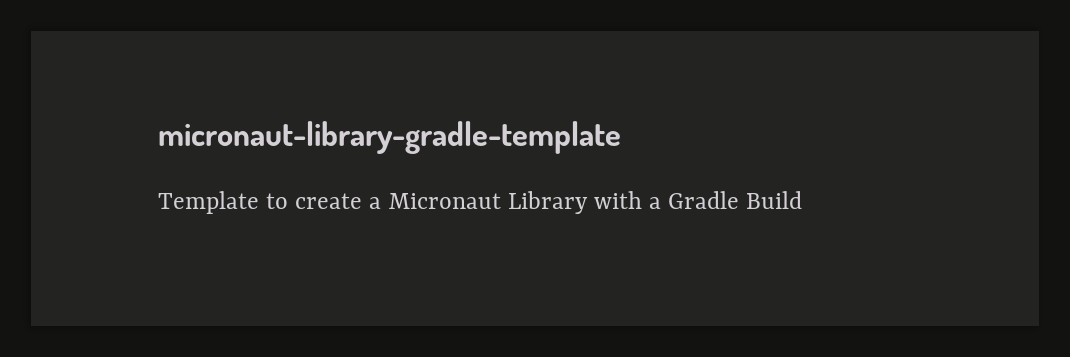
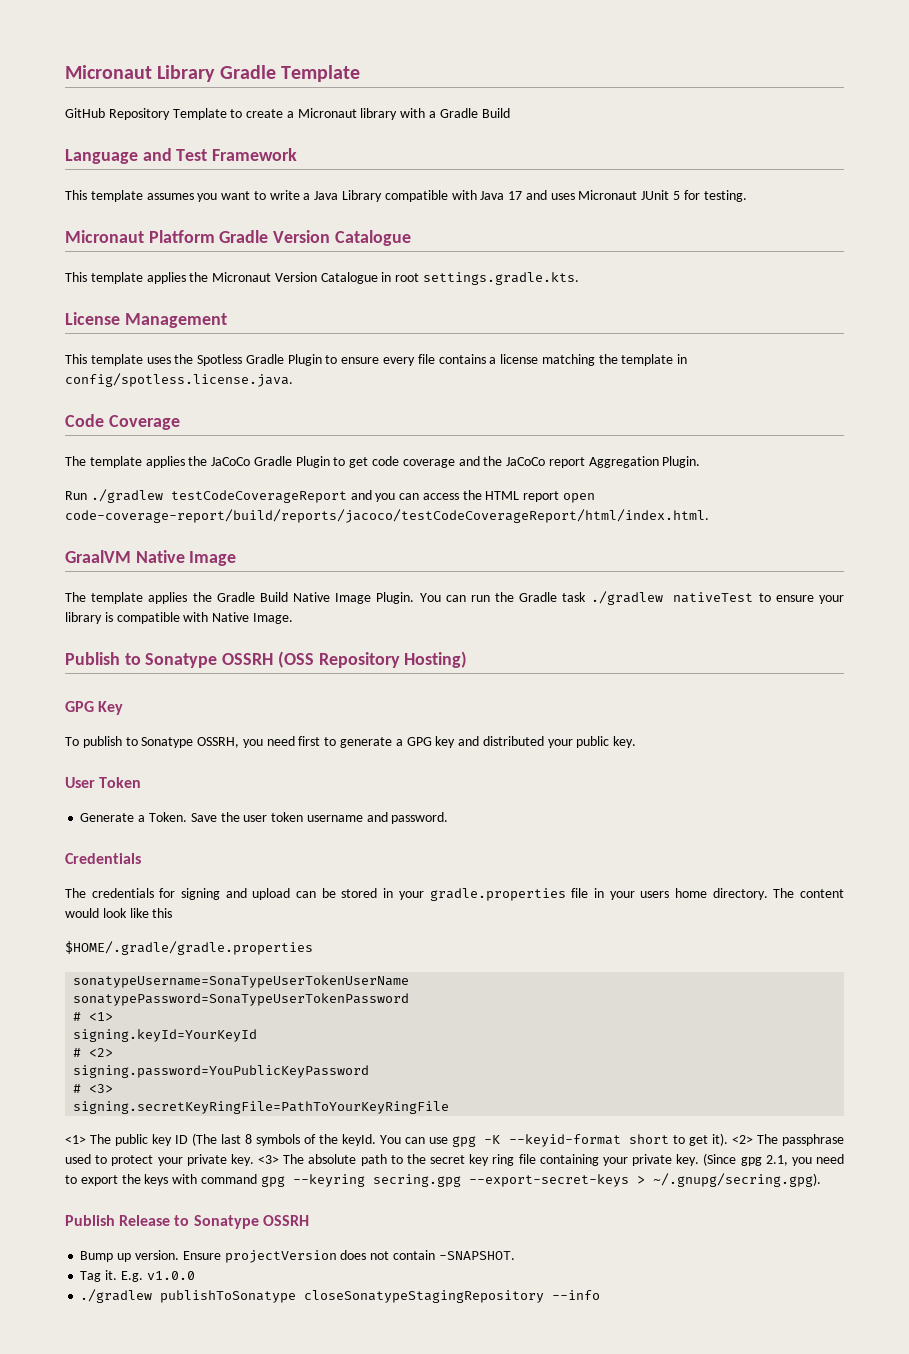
[158,121,621,154] micronaut-library-gradle-template // -> [65,65,360,82] [65,108,170,120] Micronaut Library Gradle Template // GitHub Repository
[507,191,588,214] Library -> [360,108,398,120] library
(803, 200) none -> [65,148,298,164] [65,190,747,202] [65,230,411,246] [65,272,580,285] [65,312,227,328] [65,354,688,366] [65,373,293,387] [65,414,180,430] [65,456,701,468] [65,489,596,503] [65,509,709,523] [65,550,237,566] [65,591,845,605] [65,612,293,624] [65,651,468,668] [65,701,124,715] [65,736,637,748] [65,777,142,788] [80,812,449,824] [65,853,141,864] [65,888,845,901] [65,908,173,918] [65,941,313,955] [73,975,410,988] [73,993,410,1006] [73,1012,114,1021] [73,1029,258,1042] [73,1048,114,1057] [73,1065,370,1078] [73,1084,114,1093] [73,1101,450,1114] [65,1133,844,1147] [65,1153,844,1166] [65,1173,821,1187] [65,1215,309,1229] [80,1250,515,1263] [80,1270,195,1282] [80,1289,601,1303] // Language and Test Framework // This template assumes you want to write a Java Library compatible with Java 17 and uses Micronaut JUnit 5 for testing. // Micronaut Platform Gradle Version Catalogue // This template applies the Micronaut Version Catalogue in root settings.gradle.kts. // License Management // This template uses the Spotless Gradle Plugin to ensure every file contains a license matching the template in config/spotless.license.java. // Code Coverage // The template applies the JaCoCo Gradle Plugin to get code coverage and the JaCoCo report Aggregation Plugin. // Run ./gradlew testCodeCoverageReport and you can access the HTML report open code-coverage-report/build/reports/jacoco/testCodeCoverageReport/html/index.html. // GraalVM Native Image // The template applies the Gradle Build Native Image Plugin. You can run the Gradle task ./gradlew nativeTest to ensure your library is compatible with Native Image. // Publish to Sonatype OSSRH (OSS Repository Hosting) // GPG Key // To publish to Sonatype OSSRH, you need first to generate a GPG key and distributed your public key. // User Token // Generate a Token. Save the user token username and password. // Credentials // The credentials for signing and upload can be stored in your gradle.properties file in your users home directory. The content would look like this // $HOME/.gradle/gradle.properties // sonatypeUsername=SonaTypeUserTokenUserName // sonatypePassword=SonaTypeUserTokenPassword // # <1> // signing.keyId=YourKeyId // # <2> // signing.password=YouPublicKeyPassword // # <3> // signing.secretKeyRingFile=PathToYourKeyRingFile // <1> The public key ID (The last 8 symbols of the keyId. You can use gpg -K --keyid-format short to get it). <2> The passphrase used to protect your private key. <3> The absolute path to the secret key ring file containing your private key. (Since gpg 2.1, you need to export the keys with command gpg --keyring secring.gpg --export-secret-keys > ~/.gnupg/secring.gpg). // Publish Release to Sonatype OSSRH // Bump up version. Ensure projectVersion does not contain -SNAPSHOT. // Tag it. E.g. v1.0.0 // ./gradlew publishToSonatype closeSonatypeStagingRepository --info

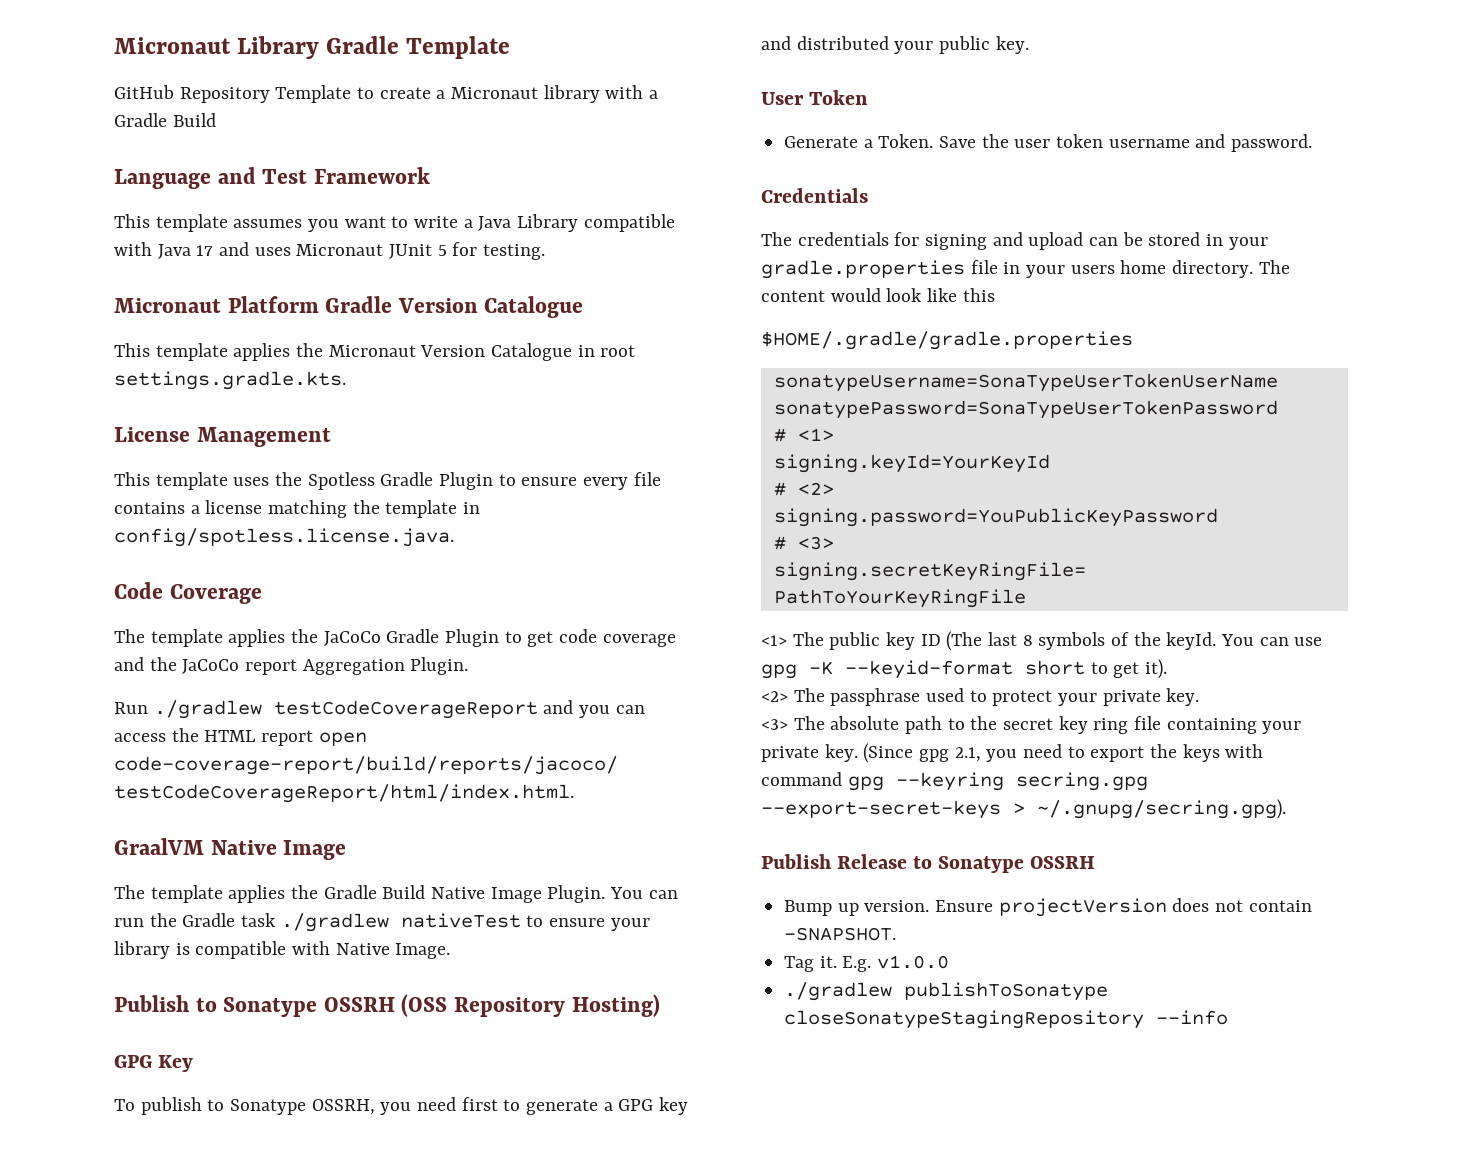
(729, 1139) none -> (1168, 669) //
(254, 1160) none -> (1200, 697) //

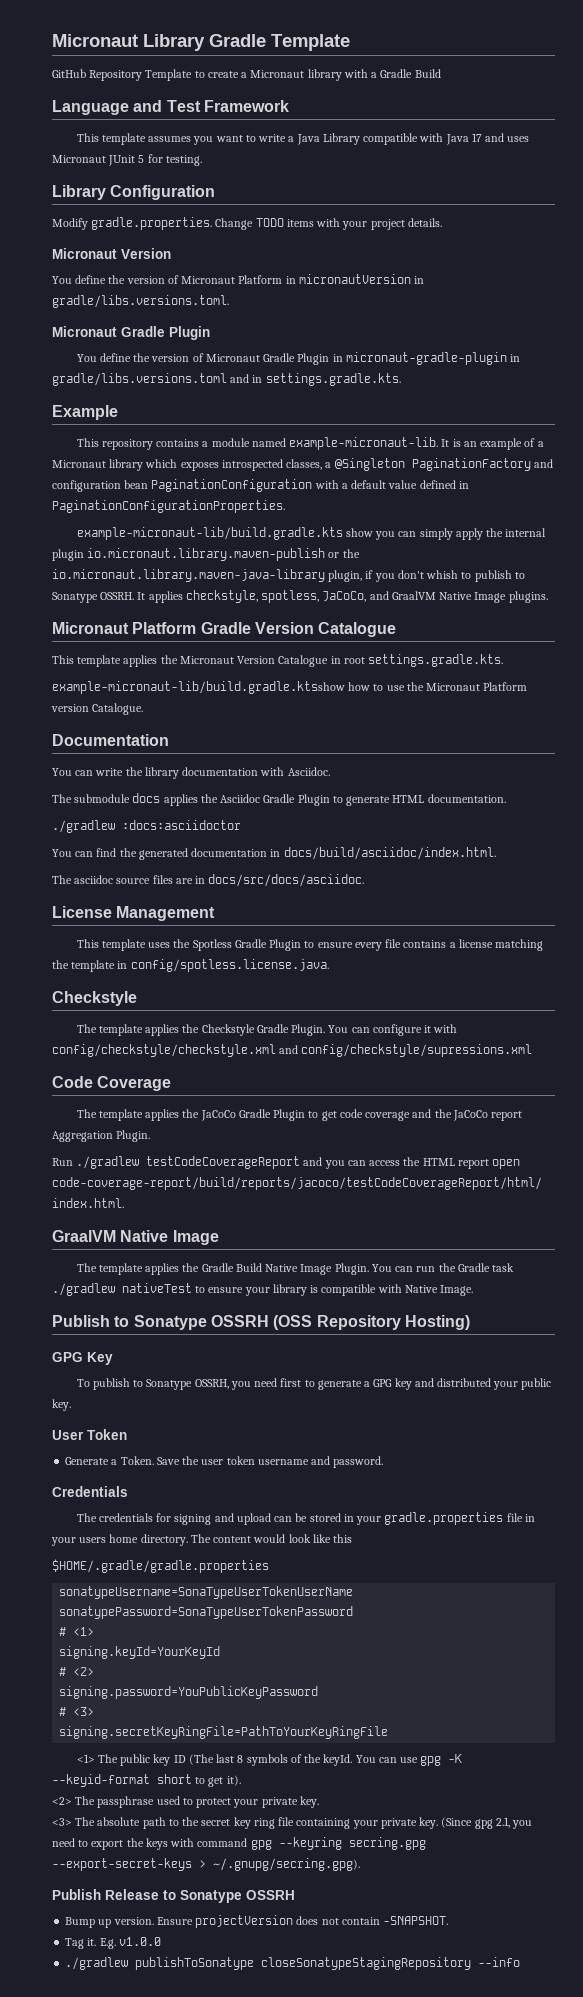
(546, 252) none -> [52,185,216,200] [52,217,442,230] [52,248,171,259] [52,274,425,284] [52,295,229,308] [52,326,210,340] [76,352,521,365] [52,373,401,386] [52,405,118,420] [76,437,544,450] [52,458,553,471] [52,479,469,492] [52,500,285,513] [76,527,547,540] [52,548,360,561] [52,569,525,582] [52,590,548,603] // Library Configuration // Modify gradle.properties. Change TODO items with your project details. // Micronaut Version // You define the version of Micronaut Platform in micronautVersion in gradle/libs.versions.toml. // Micronaut Gradle Plugin // You define the version of Micronaut Gradle Plugin in micronaut-gradle-plugin in gradle/libs.versions.toml and in settings.gradle.kts. // Example // This repository contains a module named example-micronaut-lib. It is an example of a Micronaut library which exposes introspected classes, a @Singleton PaginationFactory and configuration bean PaginationConfiguration with a default value defined in PaginationConfigurationProperties. // example-micronaut-lib/build.gradle.kts show you can simply apply the internal plugin io.micronaut.library.maven-publish or the io.micronaut.library.maven-java-library plugin, if you don't whish to publish to Sonatype OSSRH. It applies checkstyle, spotless, JaCoCo, and GraalVM Native Image plugins.
(346, 380) none -> [52,681,528,694] [51,703,144,715] [52,734,169,746] [52,767,330,779] [52,793,506,806] [52,820,241,833] [52,847,496,860] [52,874,365,887] // example-micronaut-lib/build.gradle.ktsshow how to use the Micronaut Platform version Catalogue. // Documentation // You can write the library documentation with Asciidoc. // The submodule docs applies the Asciidoc Gradle Plugin to generate HTML documentation. // ./gradlew :docs:asciidoctor // You can find the generated documentation in docs/build/asciidoc/index.html. // The asciidoc source files are in docs/src/docs/asciidoc.
(454, 537) none -> [52,991,137,1006] [76,1024,458,1036] [52,1044,533,1057] // Checkstyle // The template applies the Checkstyle Gradle Plugin. You can configure it with config/checkstyle/checkstyle.xml and config/checkstyle/supressions.xml

